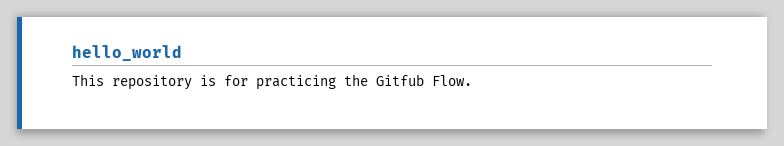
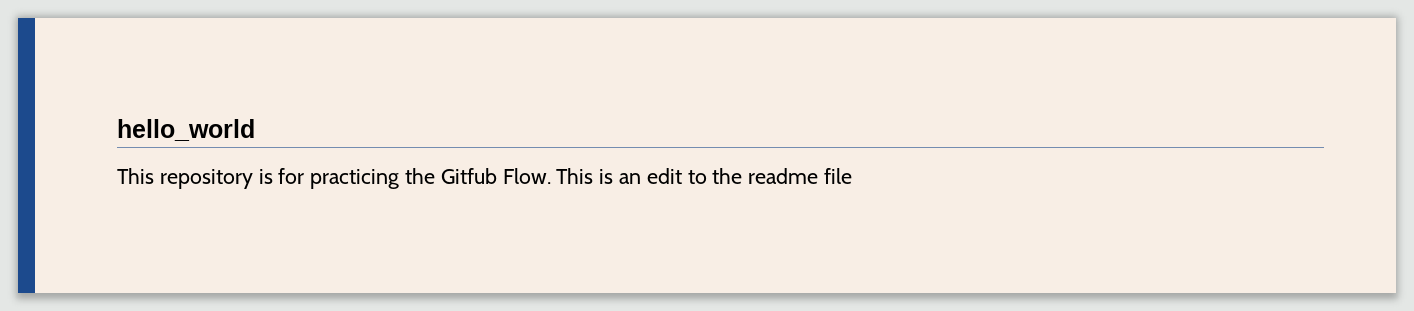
(472, 80) none -> [556,168,853,184] This is an edit to the readme file

